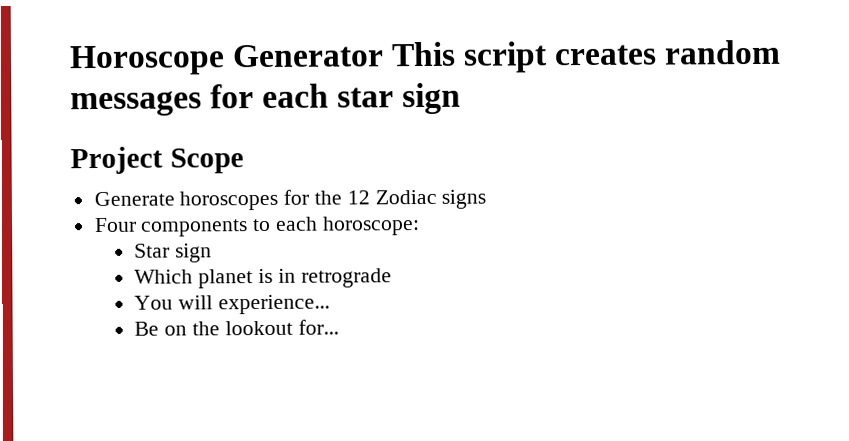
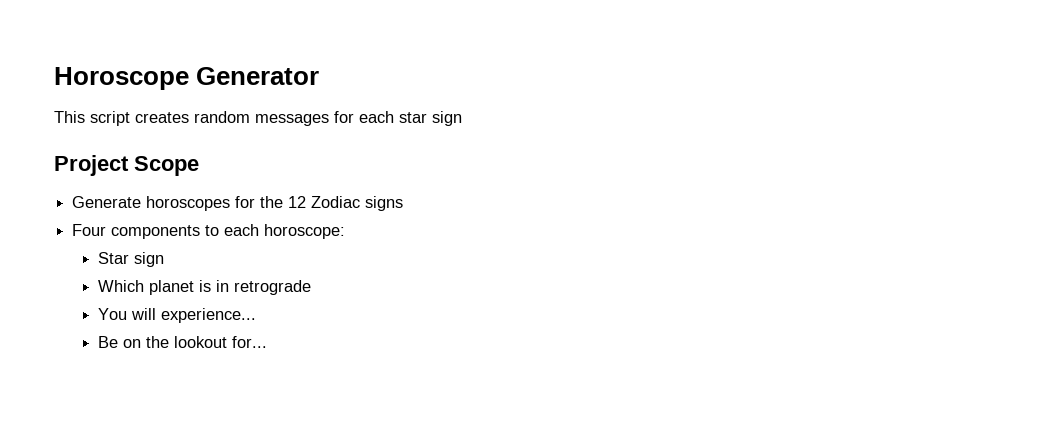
(385, 56) none -> (320, 76) //

